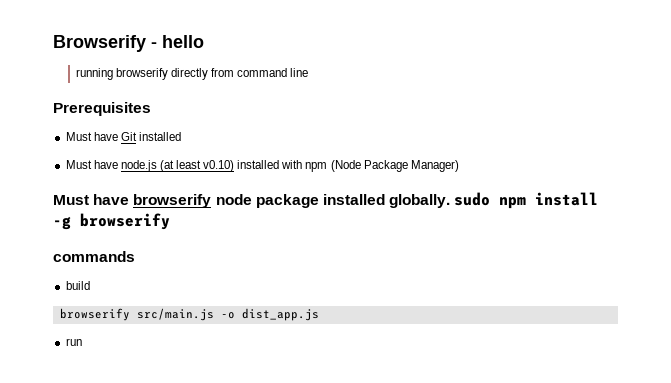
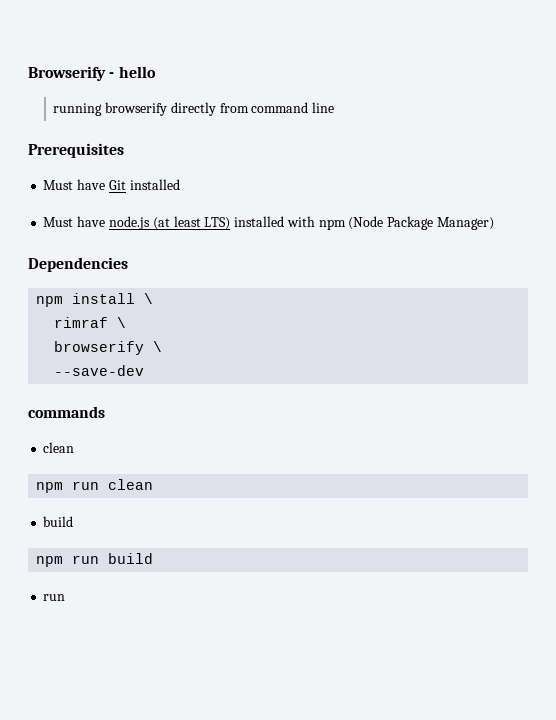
[203,160,235,172] v0.10) -> [204,217,231,230] LTS)
[53,192,599,209] [53,213,170,230] Must have browserify node package installed globally. sudo npm install -g browserify -> [28,257,128,272] [36,293,154,307] [54,317,127,328] [54,341,163,355] [54,365,145,376] Dependencies // npm install \ // rimraf \ // browserify \ // --save-dev
[65,281,90,290] [59,308,319,321] build // browserify src/main.js -o dist_app.js -> [43,442,75,453] [36,479,154,493] [43,516,74,527] [36,553,154,567] clean // npm run clean // build // npm run build

